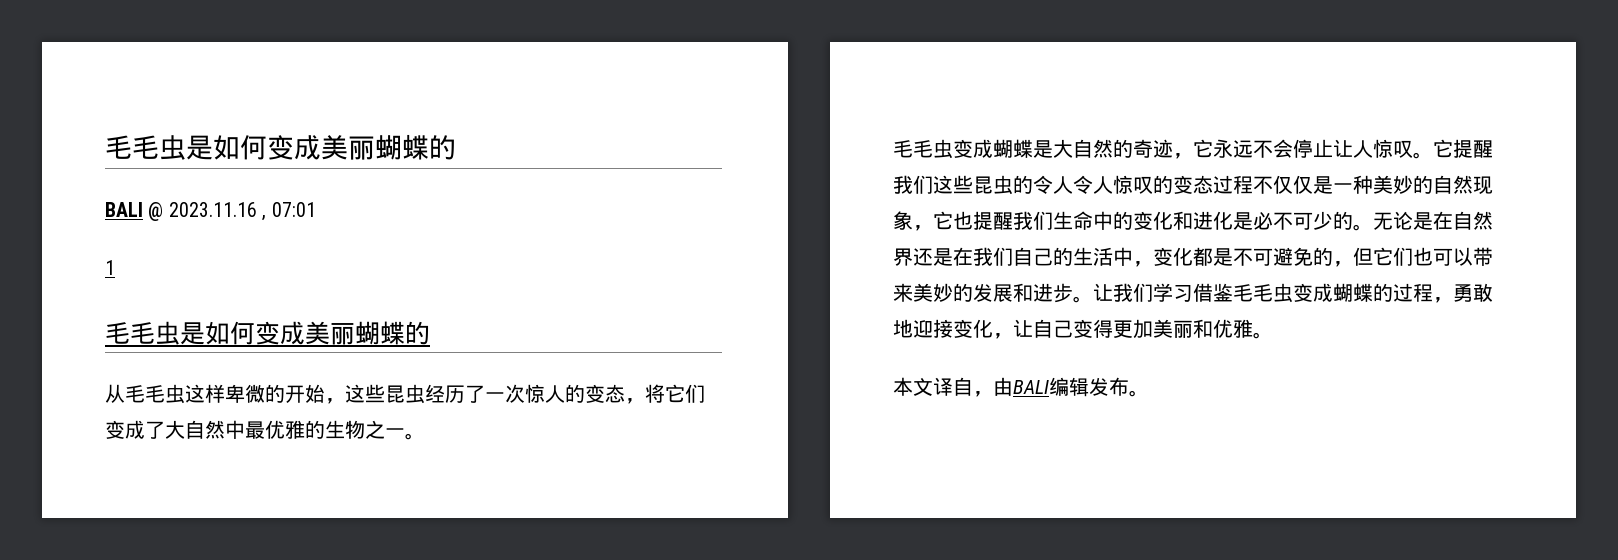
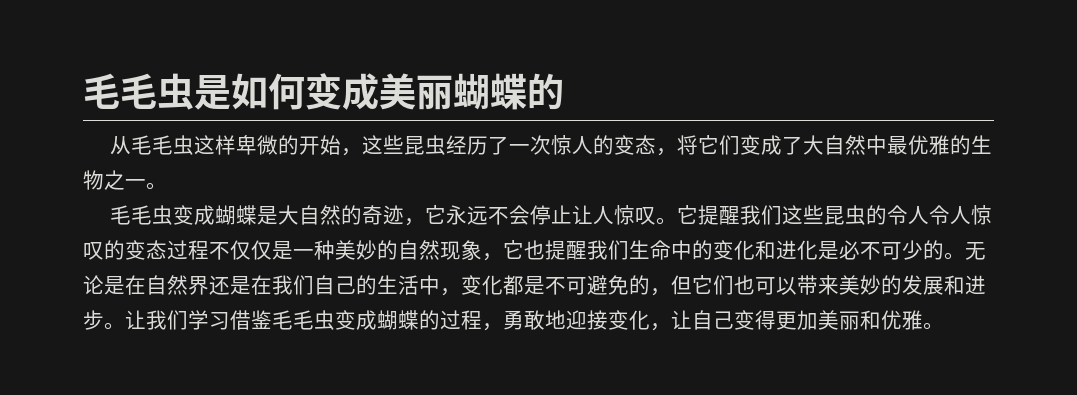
[105,134,456,160] [105,202,316,221] [105,260,115,275] [105,321,430,345] 毛毛虫是如何变成美丽蝴蝶的 // BALI @ 2023.11.16 , 07:01 // 1 // 毛毛虫是如何变成美丽蝴蝶的 -> [83,73,564,110] 毛毛虫是如何变成美丽蝴蝶的
[893,377,1149,397] // 本文译自，由BALI编辑发布。 -> (944, 326) none

